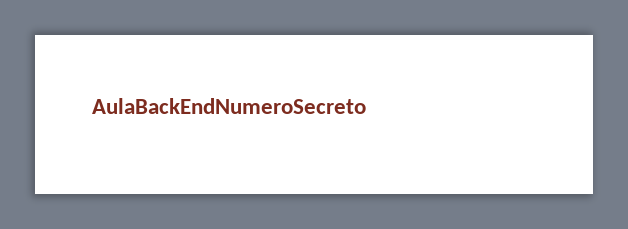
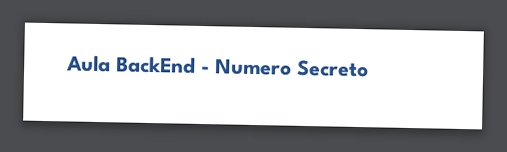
[92,98,366,114] AulaBackEndNumeroSecreto -> [66,55,369,78] Aula BackEnd - Numero Secreto

